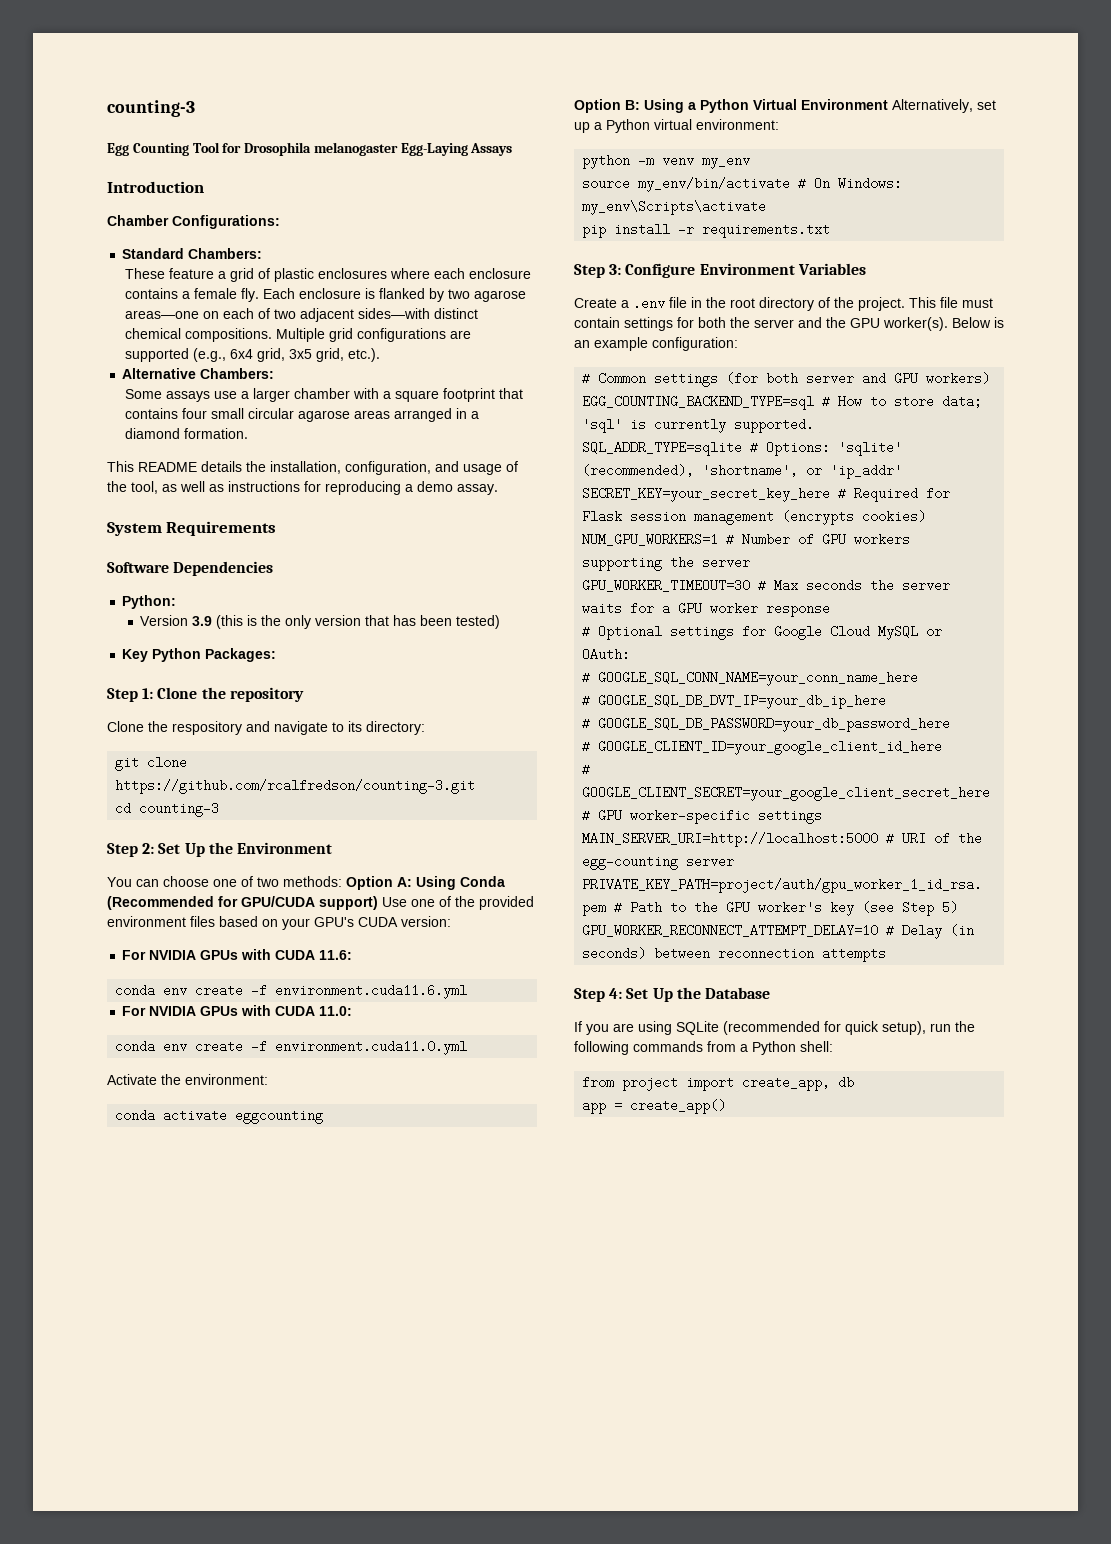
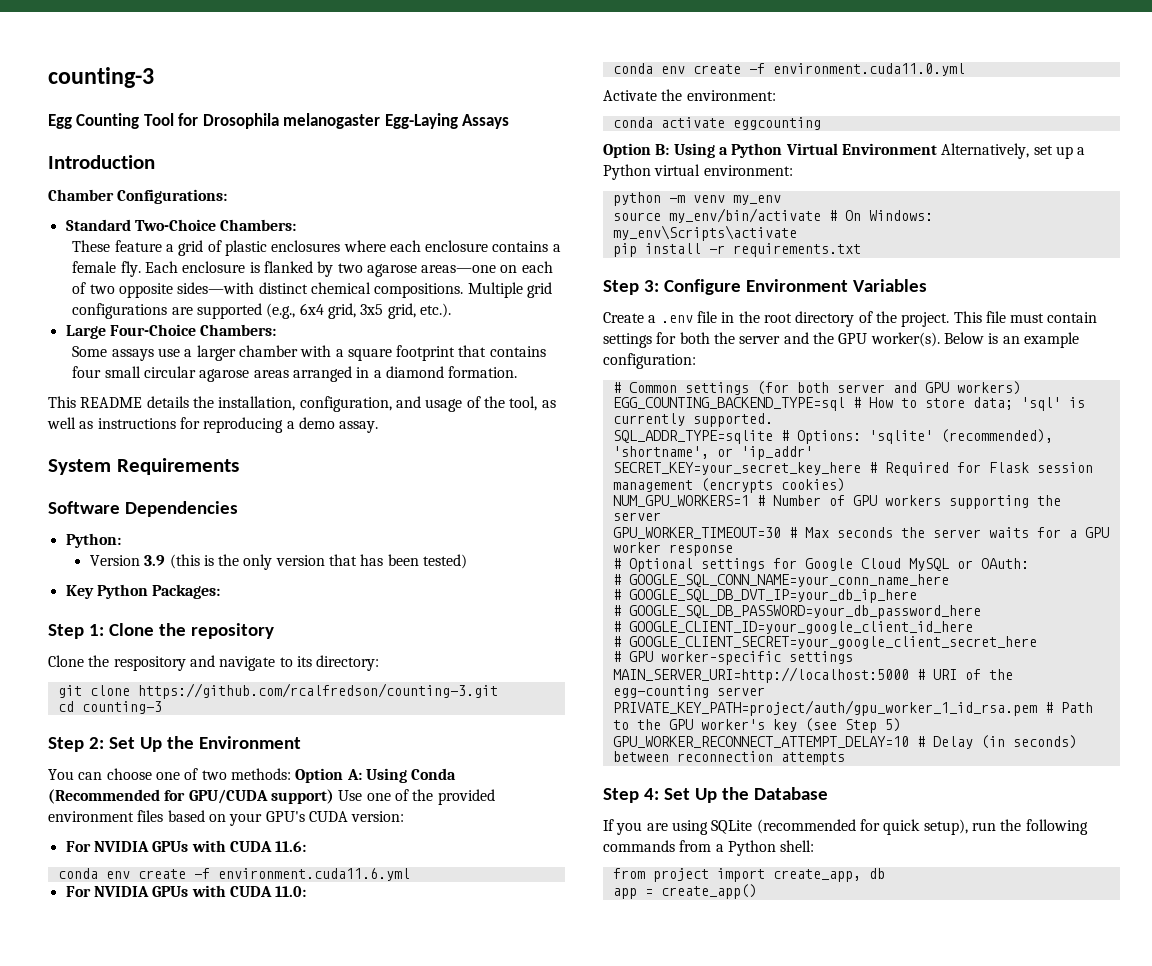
(185, 253) none -> [134,219,216,231] Two-Choice
[299,308,354,322] adjacent -> [118,283,173,298] opposite
[122,368,197,379] Alternative -> [65,324,196,339] Large Four-Choice

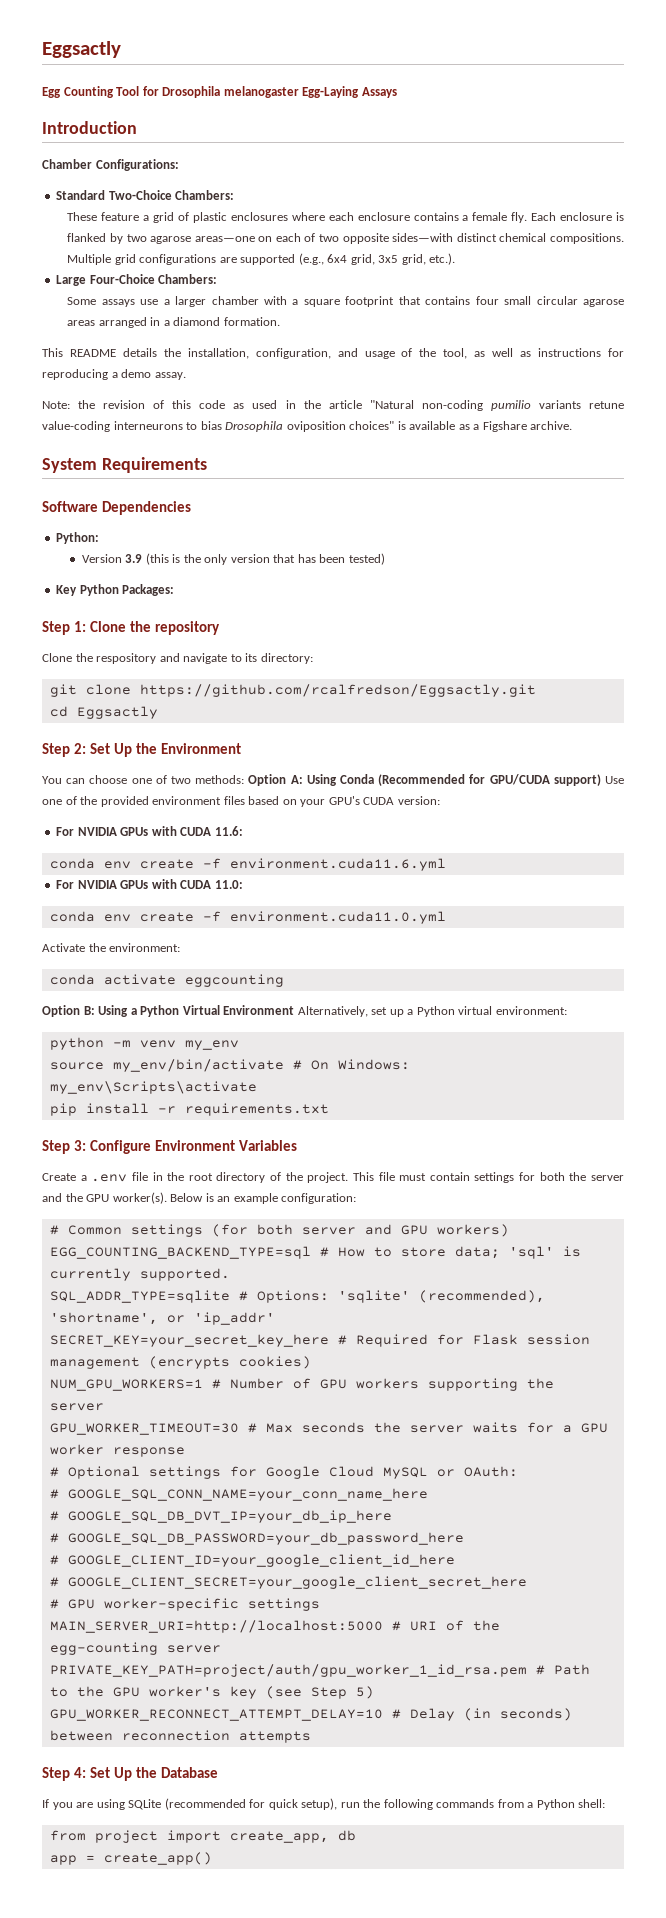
[48,67,154,88] counting-3 -> [42,41,121,58] Eggsactly
(379, 427) none -> [42,400,625,411] [42,421,573,432] // Note: the revision of this code as used in the article "Natural non-coding pumilio variants retune value-coding interneurons to bias Drosophila oviposition choices" is available as a Figshare archive.
[137,683,498,699] https://github.com/rcalfredson/counting-3.git -> [139,684,536,697] https://github.com/rcalfredson/Eggsactly.git
[81,701,162,714] counting-3 -> [76,706,158,719] Eggsactly

